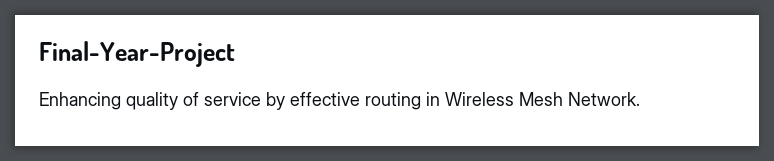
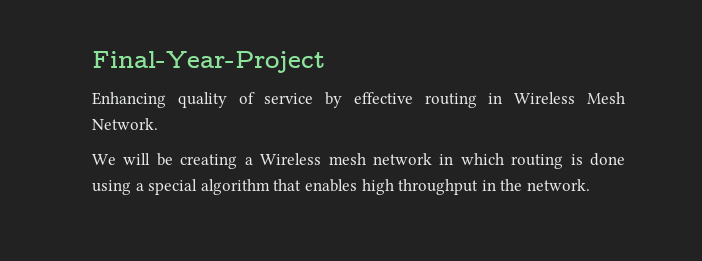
(640, 99) none -> [92,153,626,169] [92,179,590,195] // We will be creating a Wireless mesh network in which routing is done using a special algorithm that enables high throughput in the network.

